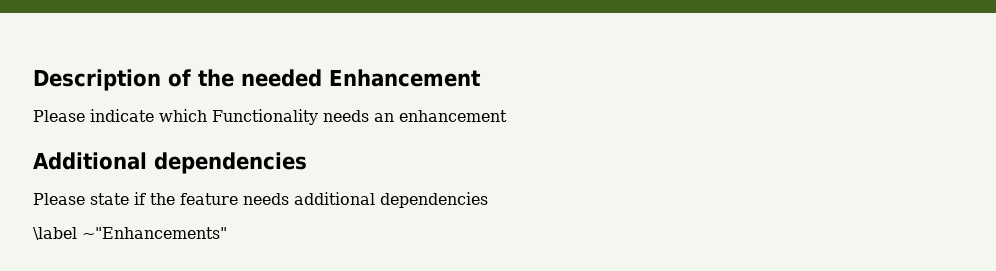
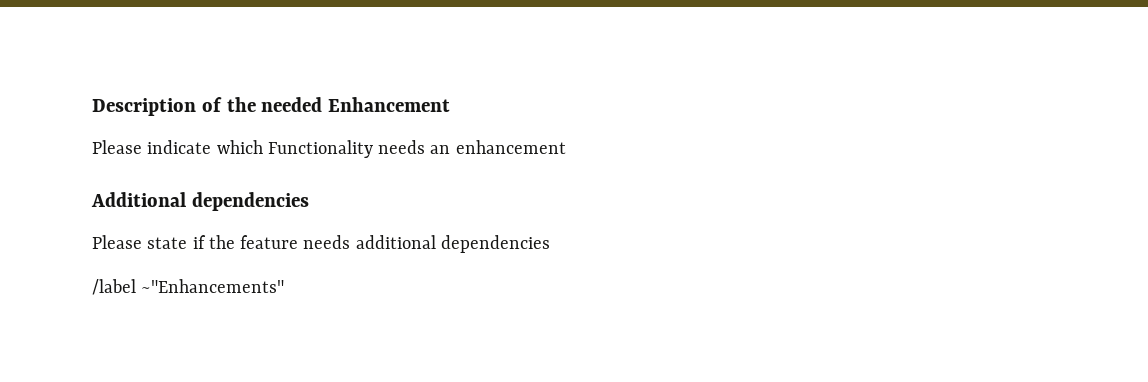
[33,227,77,240] \label -> [92,279,136,295] /label

